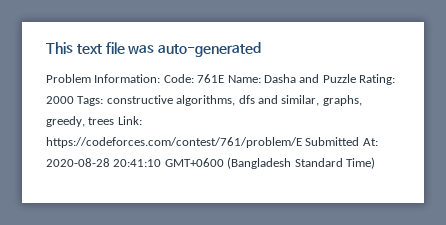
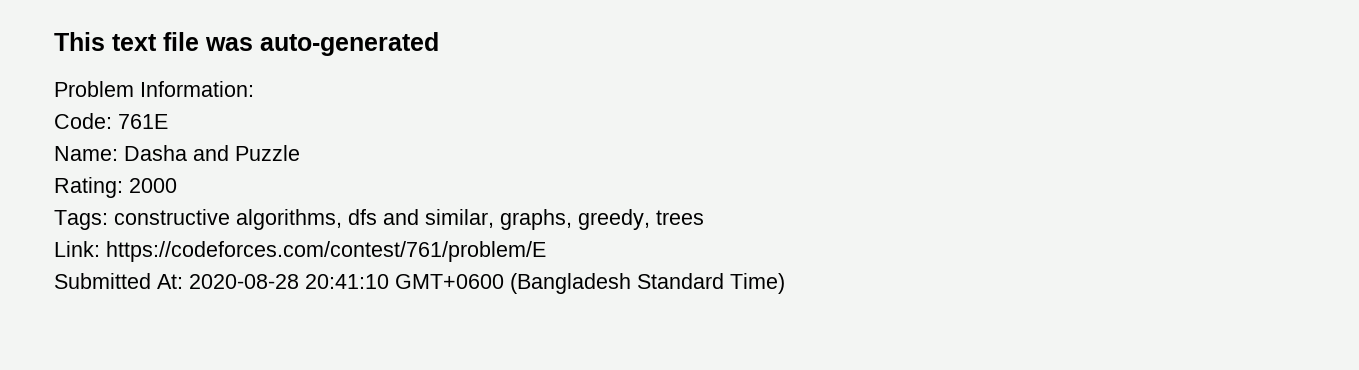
(161, 78) none -> (254, 89) //
(225, 78) none -> (168, 121) //
(356, 78) none -> (300, 153) //
(74, 100) none -> (177, 185) //
(115, 121) none -> (704, 217) //
(302, 142) none -> (546, 251) //

